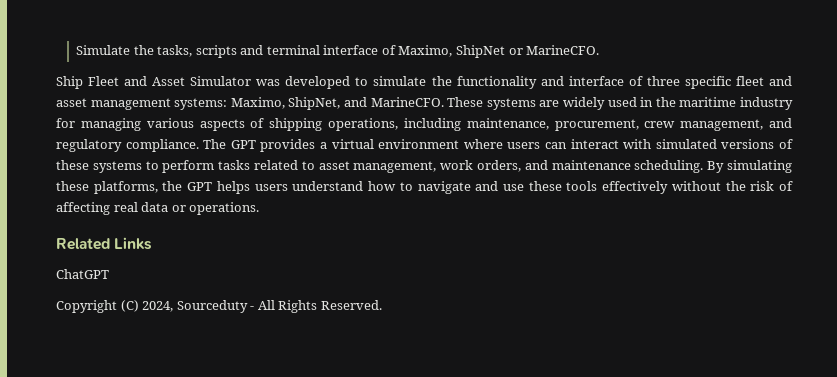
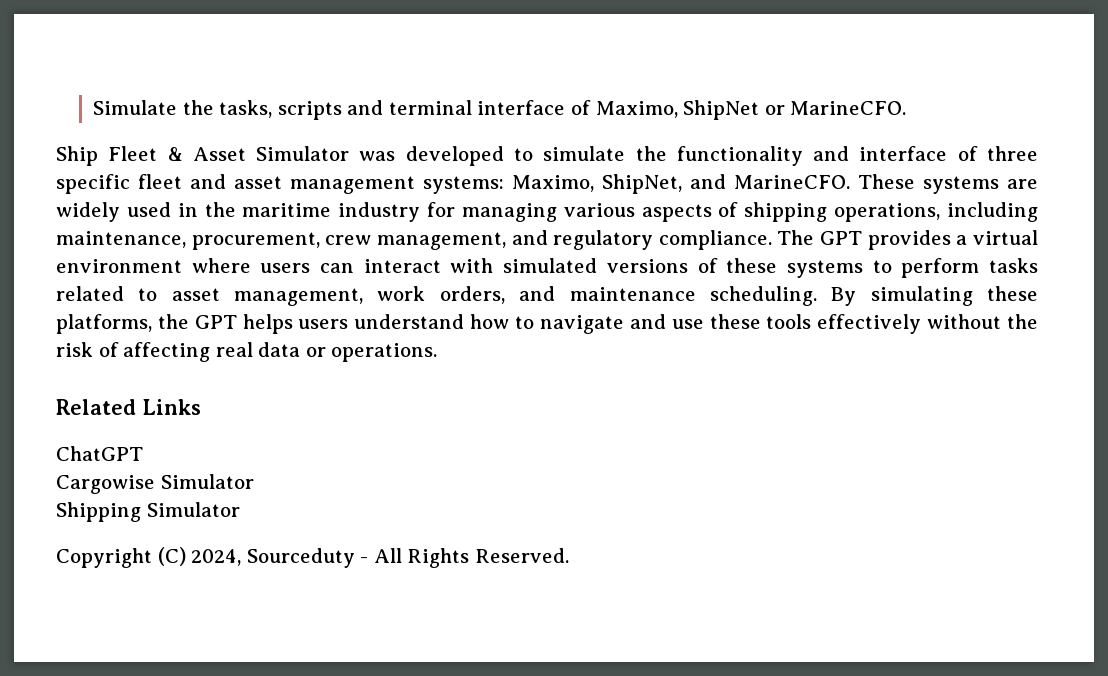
[124,76,148,86] and -> [167,147,183,161] &
(109, 274) none -> [56,474,254,494] [56,502,240,522] // Cargowise Simulator // Shipping Simulator

